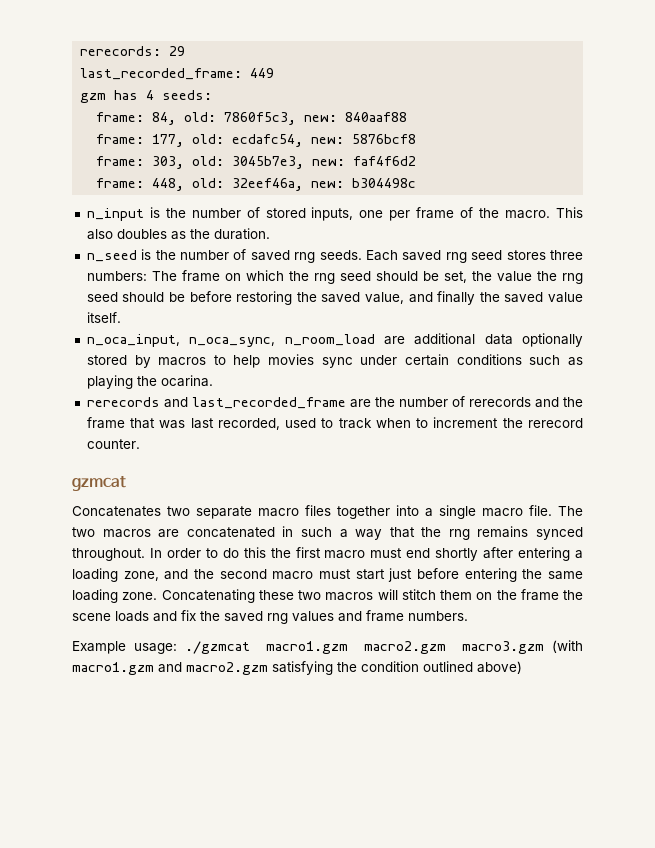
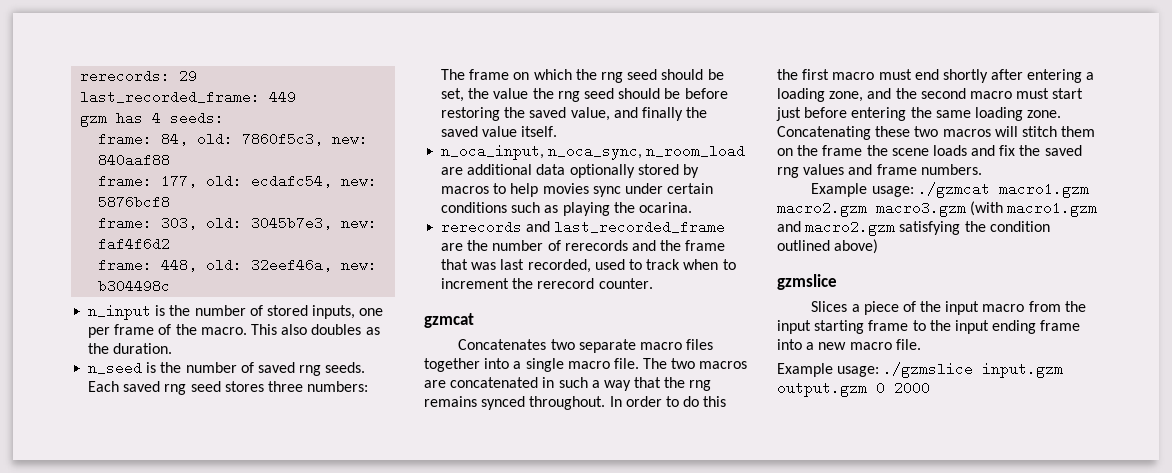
(522, 667) none -> [777,274,837,290] [811,301,1086,315] [777,320,1081,334] [777,339,921,350] [777,362,1064,378] [777,381,930,397] // gzmslice // Slices a piece of the input macro from the input starting frame to the input ending frame into a new macro file. // Example usage: ./gzmslice input.gzm output.gzm 0 2000

